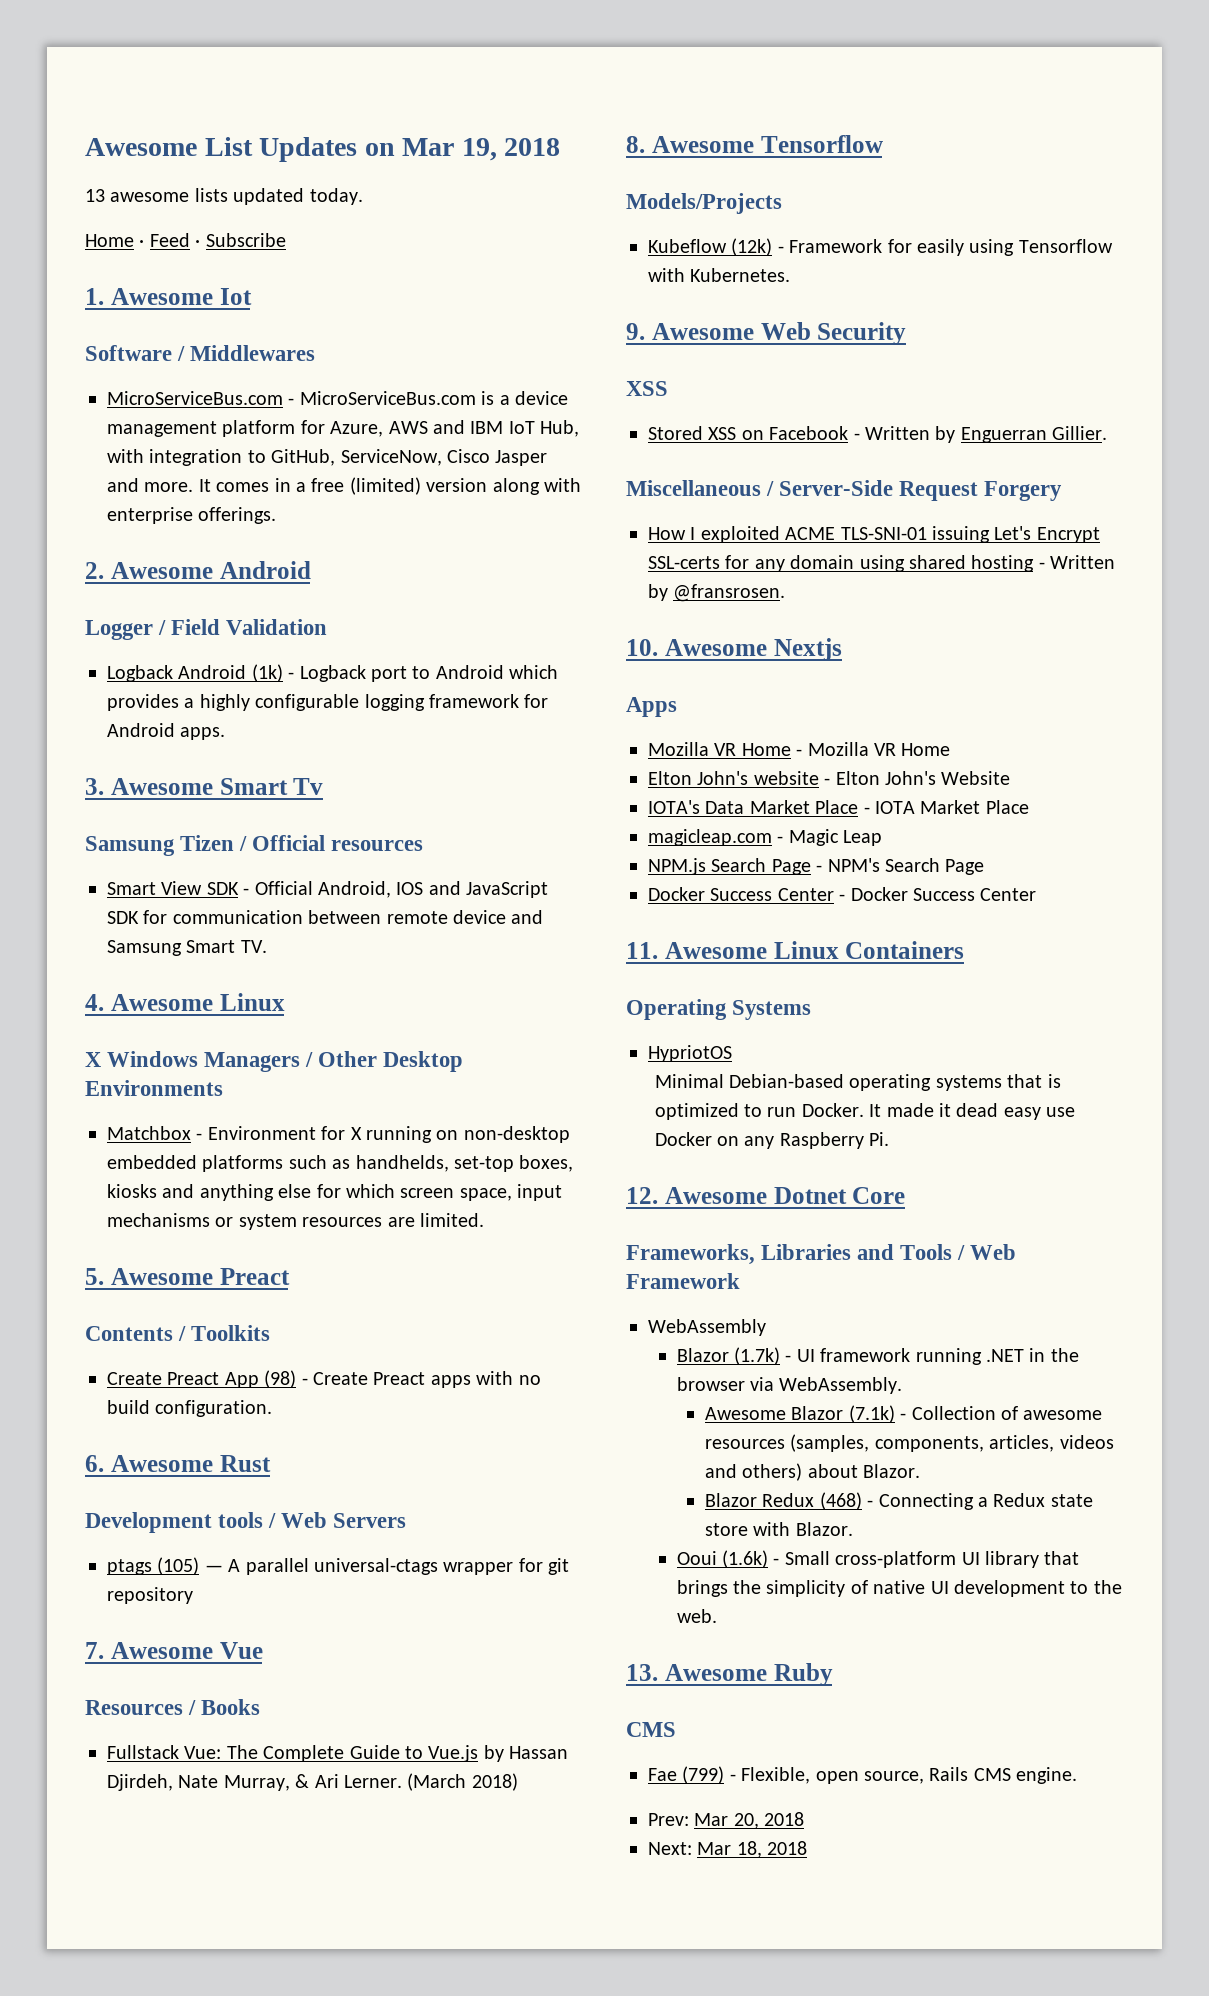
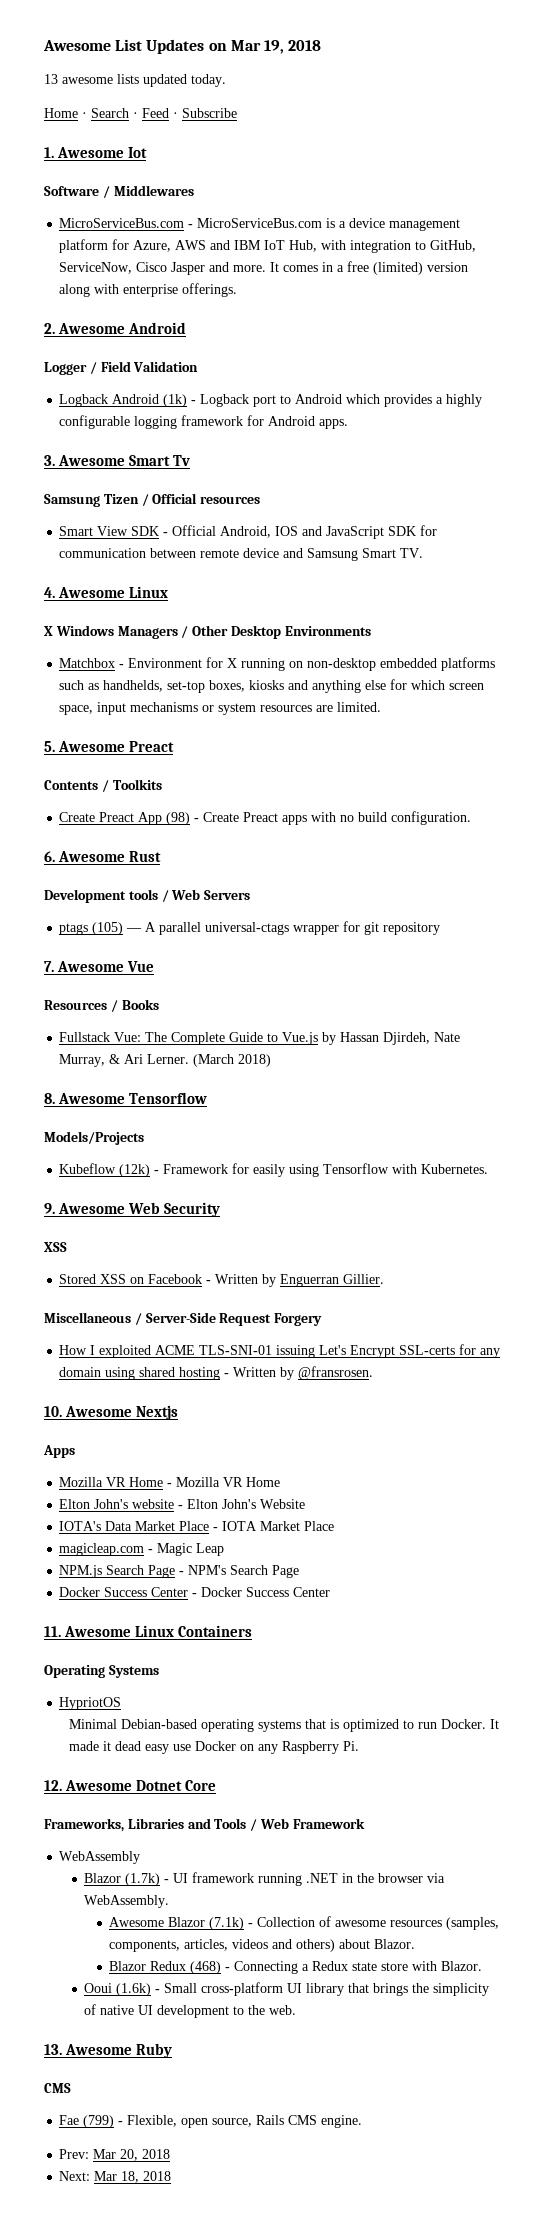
(145, 243) none -> [91,108,138,118] Search ·

